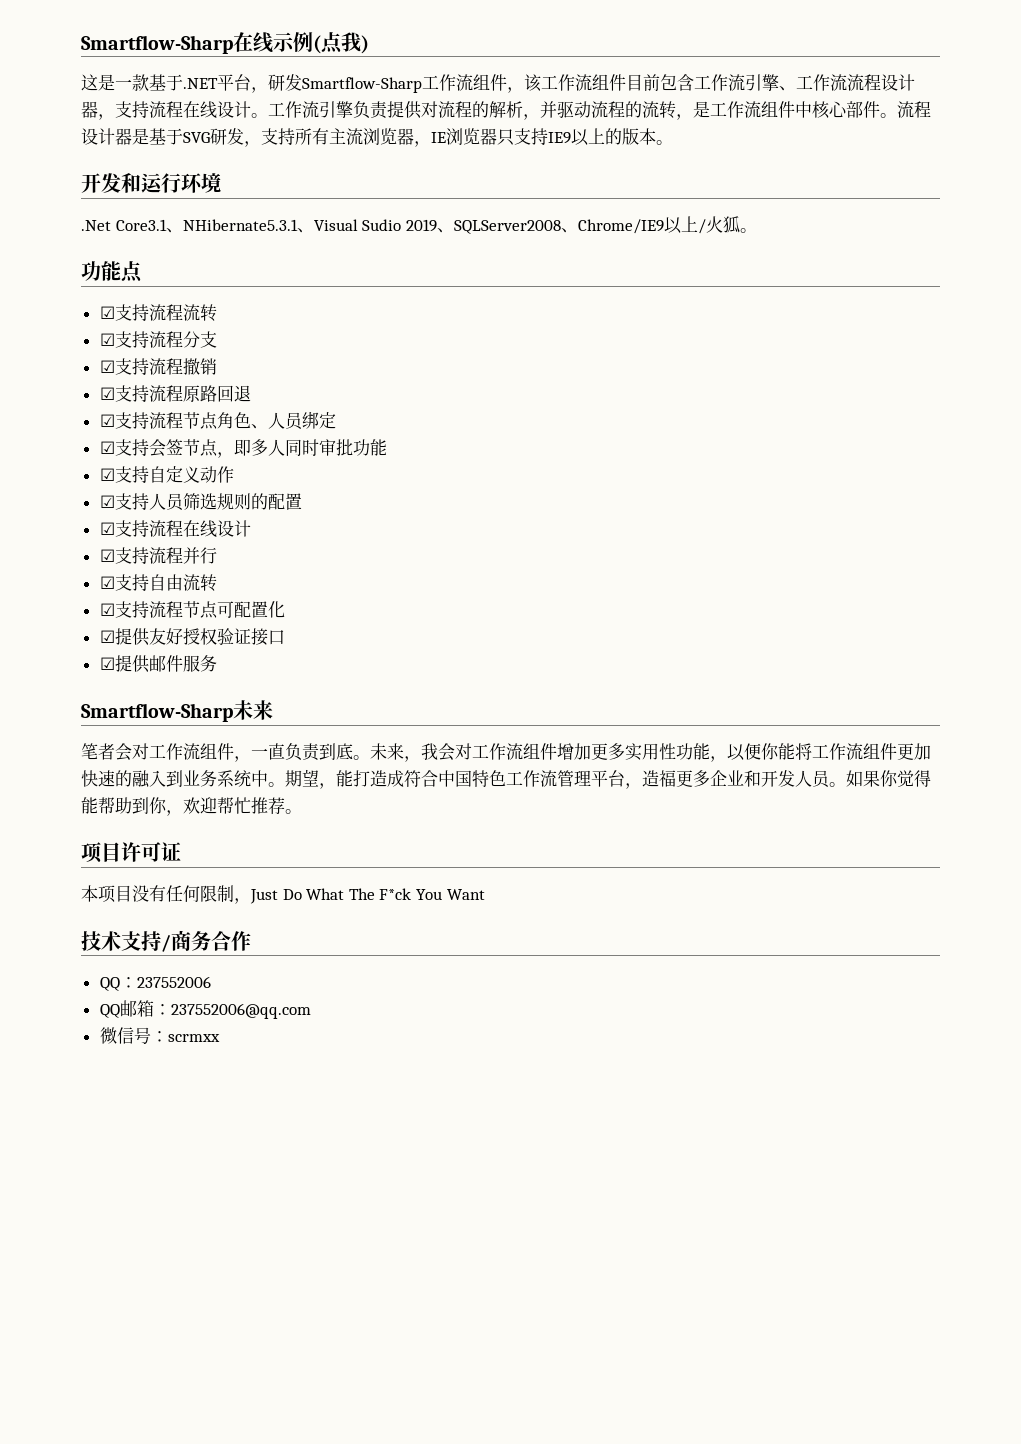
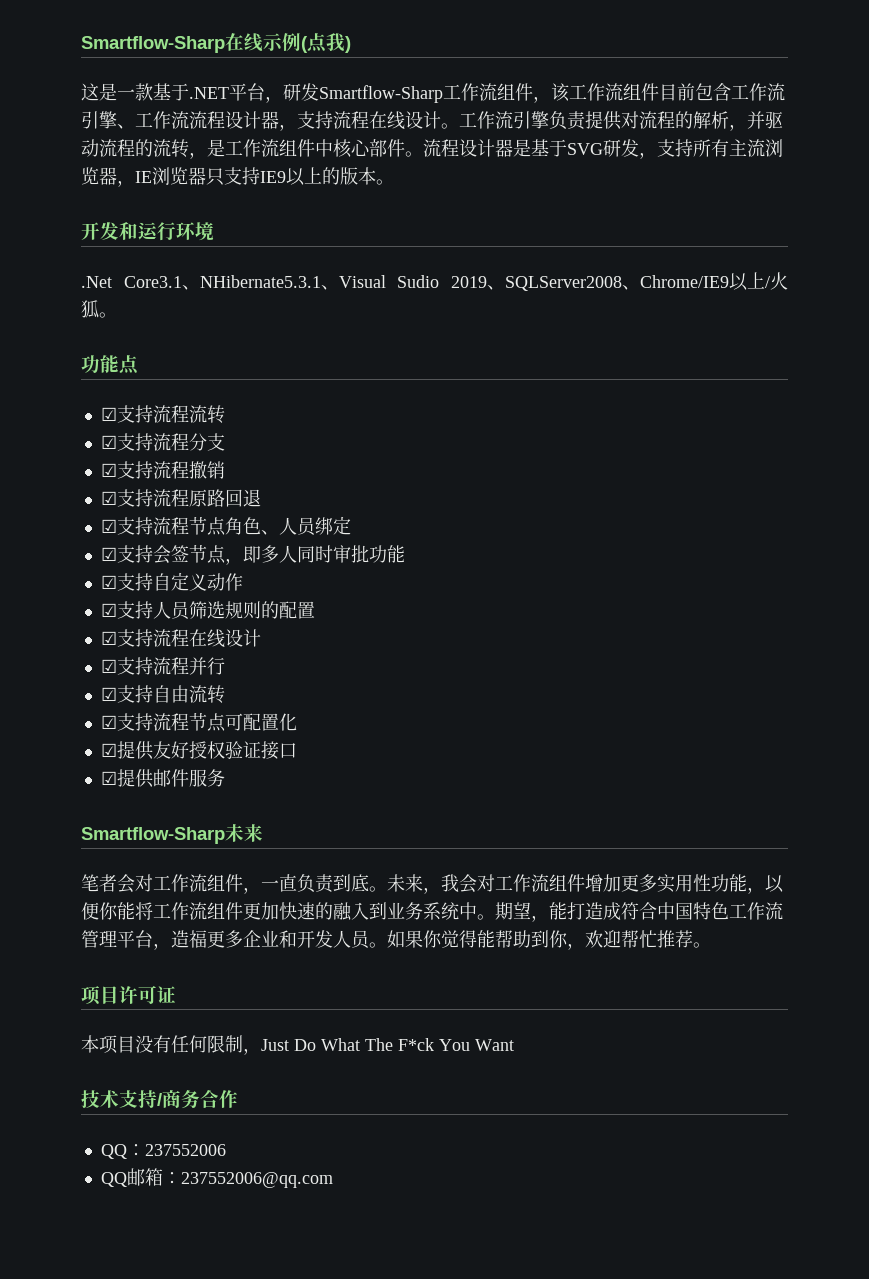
[99,1027,220,1044] // 微信号：scrmxx -> (333, 1180) none

